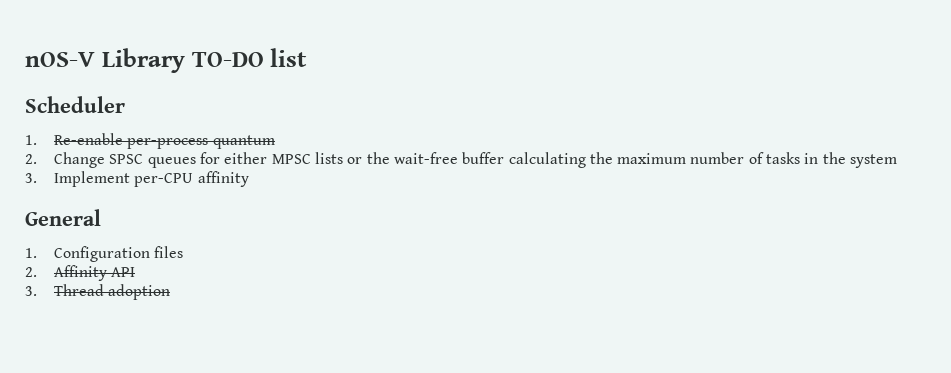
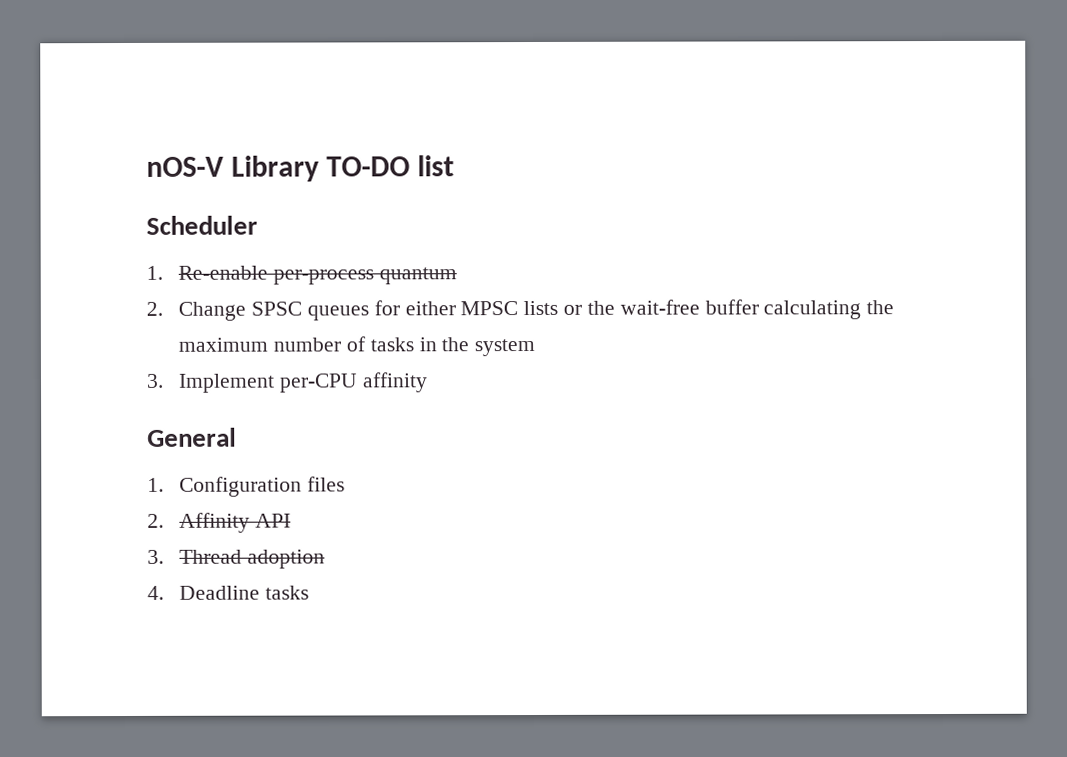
(171, 292) none -> [147,585,310,600] // 4. Deadline tasks

